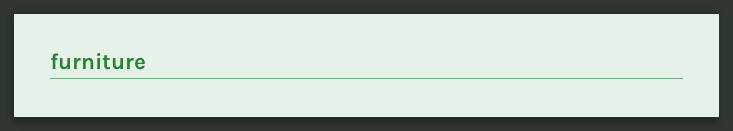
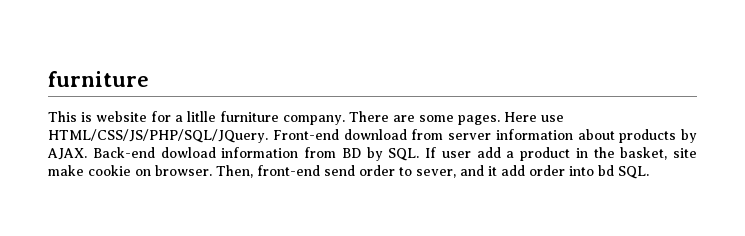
[50,53,146,70] furniture -> [48,71,149,87] [48,111,564,125] [48,129,697,143] [47,147,697,161] [48,165,649,179] furniture // This is website for a litlle furniture company. There are some pages. Here use HTML/CSS/JS/PHP/SQL/JQuery. Front-end download from server information about products by AJAX. Back-end dowload information from BD by SQL. If user add a product in the basket, site make cookie on browser. Then, front-end send order to sever, and it add order into bd SQL.

